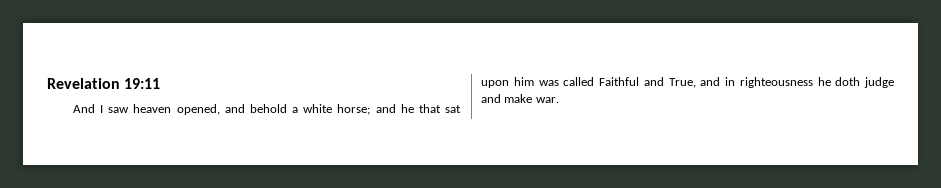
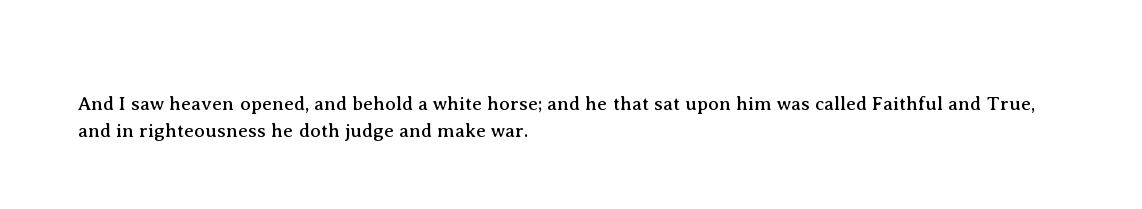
[47,78,161,89] Revelation 19:11 // -> (78, 103) none

